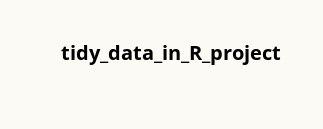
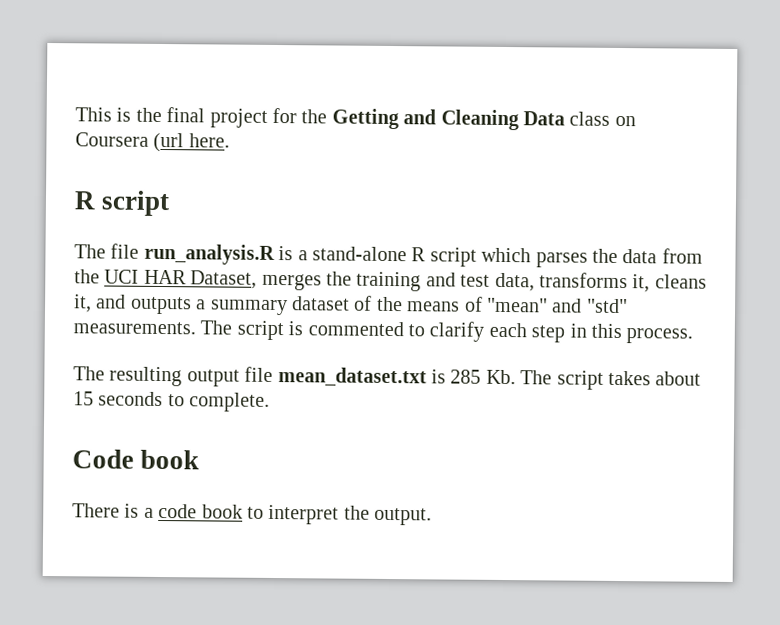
[61,45,281,65] tidy_data_in_R_project -> [75,107,636,131] [75,132,230,153] [74,190,171,217] [74,243,703,268] [74,269,707,293] [73,294,628,316] [73,320,694,344] [73,366,702,390] [73,391,271,412] [72,449,200,470] [72,503,433,526] This is the final project for the Getting and Cleaning Data class on Coursera (url here. // R script // The file run_analysis.R is a stand-alone R script which parses the data from the UCI HAR Dataset, merges the training and test data, transforms it, cleans it, and outputs a summary dataset of the means of "mean" and "std" measurements. The script is commented to clarify each step in this process. // The resulting output file mean_dataset.txt is 285 Kb. The script takes about 15 seconds to complete. // Code book // There is a code book to interpret the output.

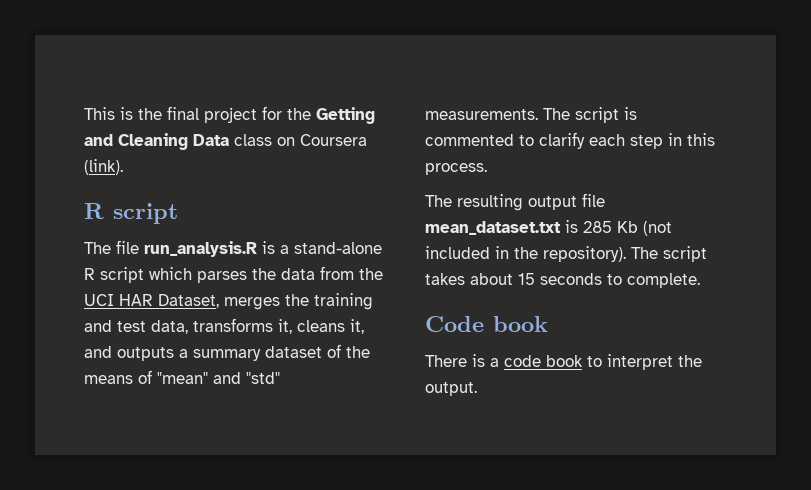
[153,132,230,153] (url here. -> [84,159,123,175] (link).
[485,369,516,385] Kb. -> [617,221,672,236] [425,246,626,262] Kb (not included in the repository).

